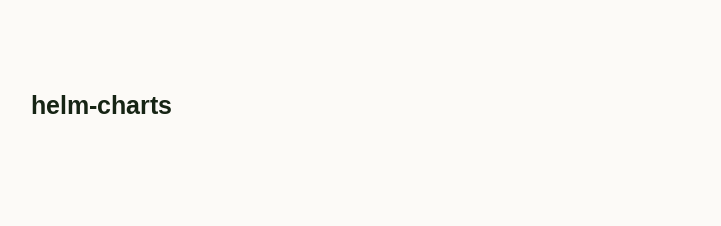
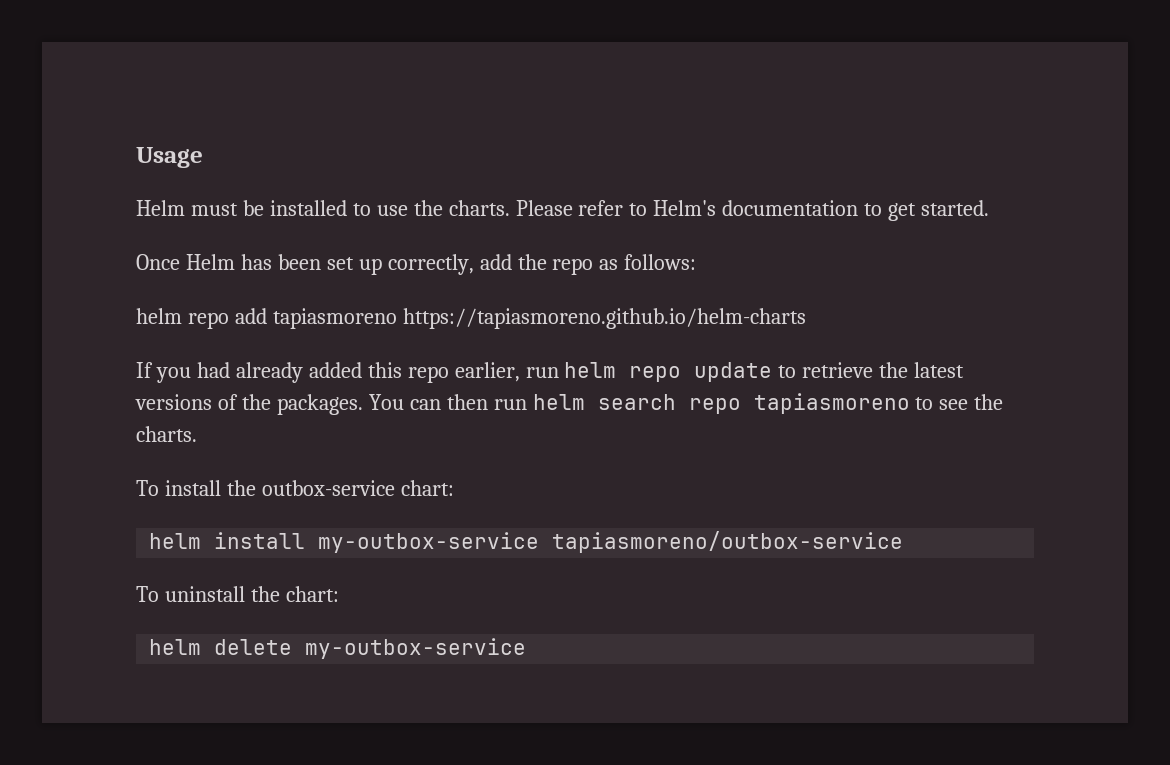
[31,95,172,114] helm-charts -> [136,147,203,168] [136,200,990,221] [136,254,697,275] [136,308,806,329] [136,362,965,383] [135,393,1004,415] [136,426,197,442] [136,480,454,496] [149,531,904,553] [136,586,339,602] [149,638,527,659] Usage // Helm must be installed to use the charts. Please refer to Helm's documentation to get started. // Once Helm has been set up correctly, add the repo as follows: // helm repo add tapiasmoreno https://tapiasmoreno.github.io/helm-charts // If you had already added this repo earlier, run helm repo update to retrieve the latest versions of the packages. You can then run helm search repo tapiasmoreno to see the charts. // To install the outbox-service chart: // helm install my-outbox-service tapiasmoreno/outbox-service // To uninstall the chart: // helm delete my-outbox-service

